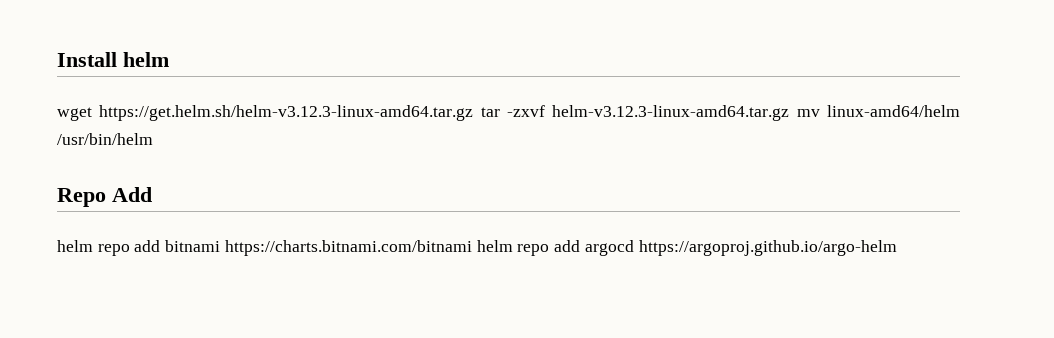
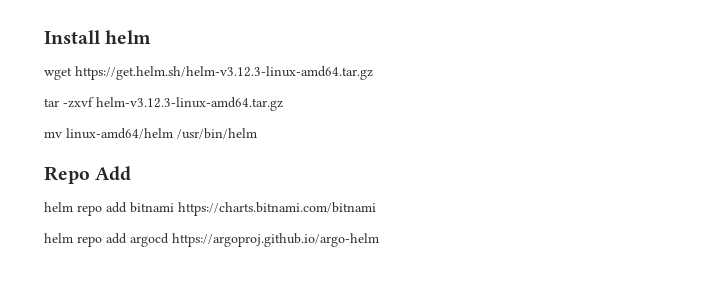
(474, 113) none -> (373, 73) //
(790, 113) none -> (283, 104) //
(472, 248) none -> (376, 209) //

